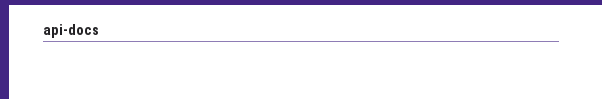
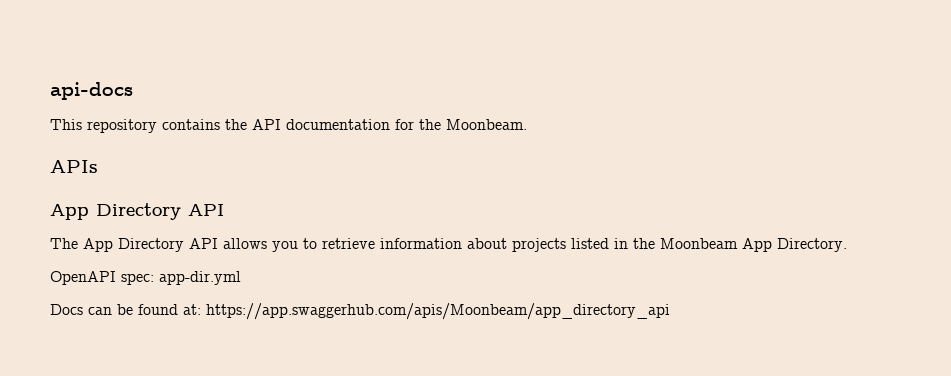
(99, 31) none -> [50,119,527,133] [50,160,98,173] [50,203,224,220] [50,238,847,252] [50,271,241,285] [50,303,670,320] // This repository contains the API documentation for the Moonbeam. // APIs // App Directory API // The App Directory API allows you to retrieve information about projects listed in the Moonbeam App Directory. // OpenAPI spec: app-dir.yml // Docs can be found at: https://app.swaggerhub.com/apis/Moonbeam/app_directory_api

